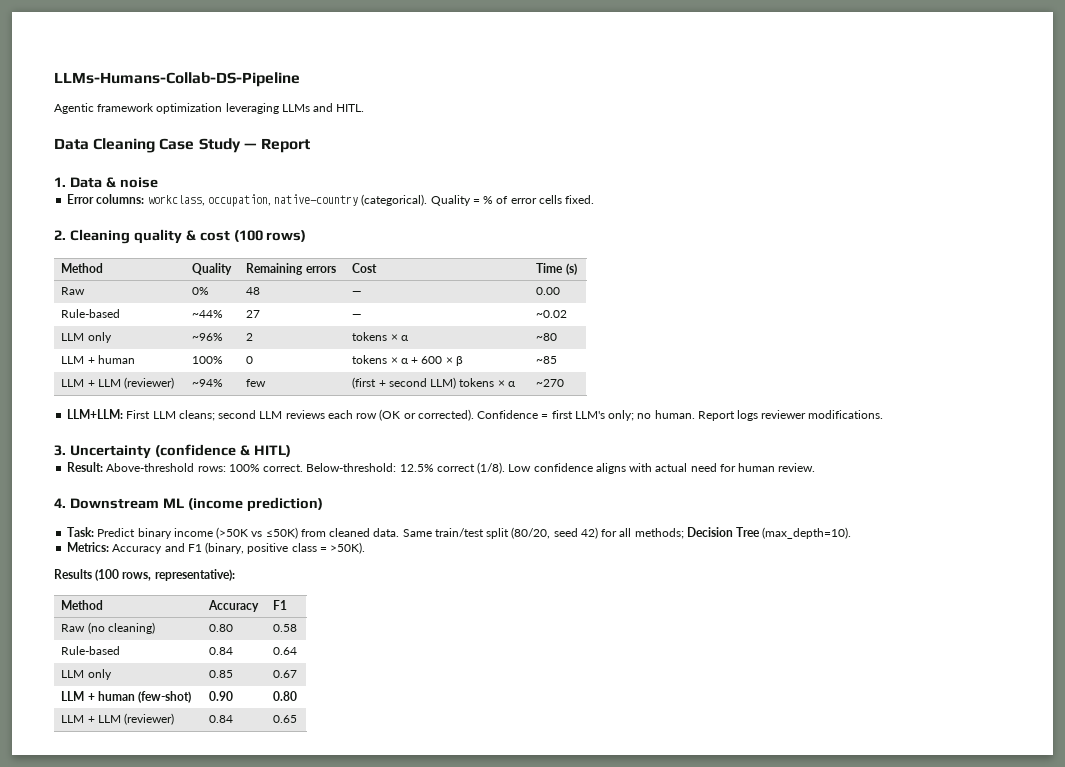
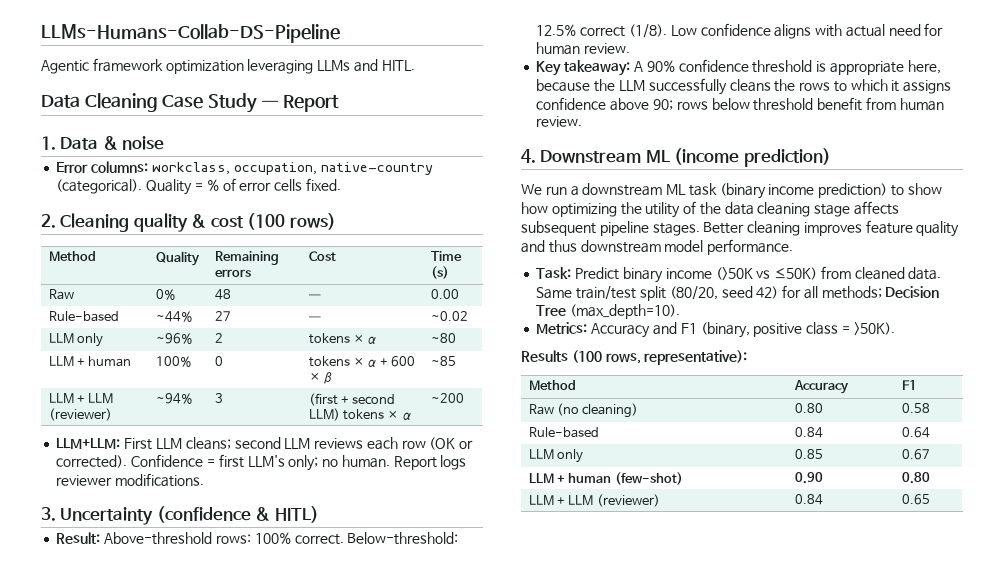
[246,379,267,387] few -> [214,393,223,403] 3
[536,379,565,387] ~270 -> [430,393,464,403] ~200
(816, 467) none -> [536,59,941,76] [536,78,952,95] [536,97,944,111] [536,116,583,127] // Key takeaway: A 90% confidence threshold is appropriate here, because the LLM successfully cleans the rows to which it assigns confidence above 90; rows below threshold benefit from human review.
(323, 504) none -> [521,183,942,199] [521,201,900,218] [521,220,960,237] [521,239,794,255] // We run a downstream ML task (binary income prediction) to show how optimizing the utility of the data cleaning stage affects subsequent pipeline stages. Better cleaning improves feature quality and thus downstream model performance.

